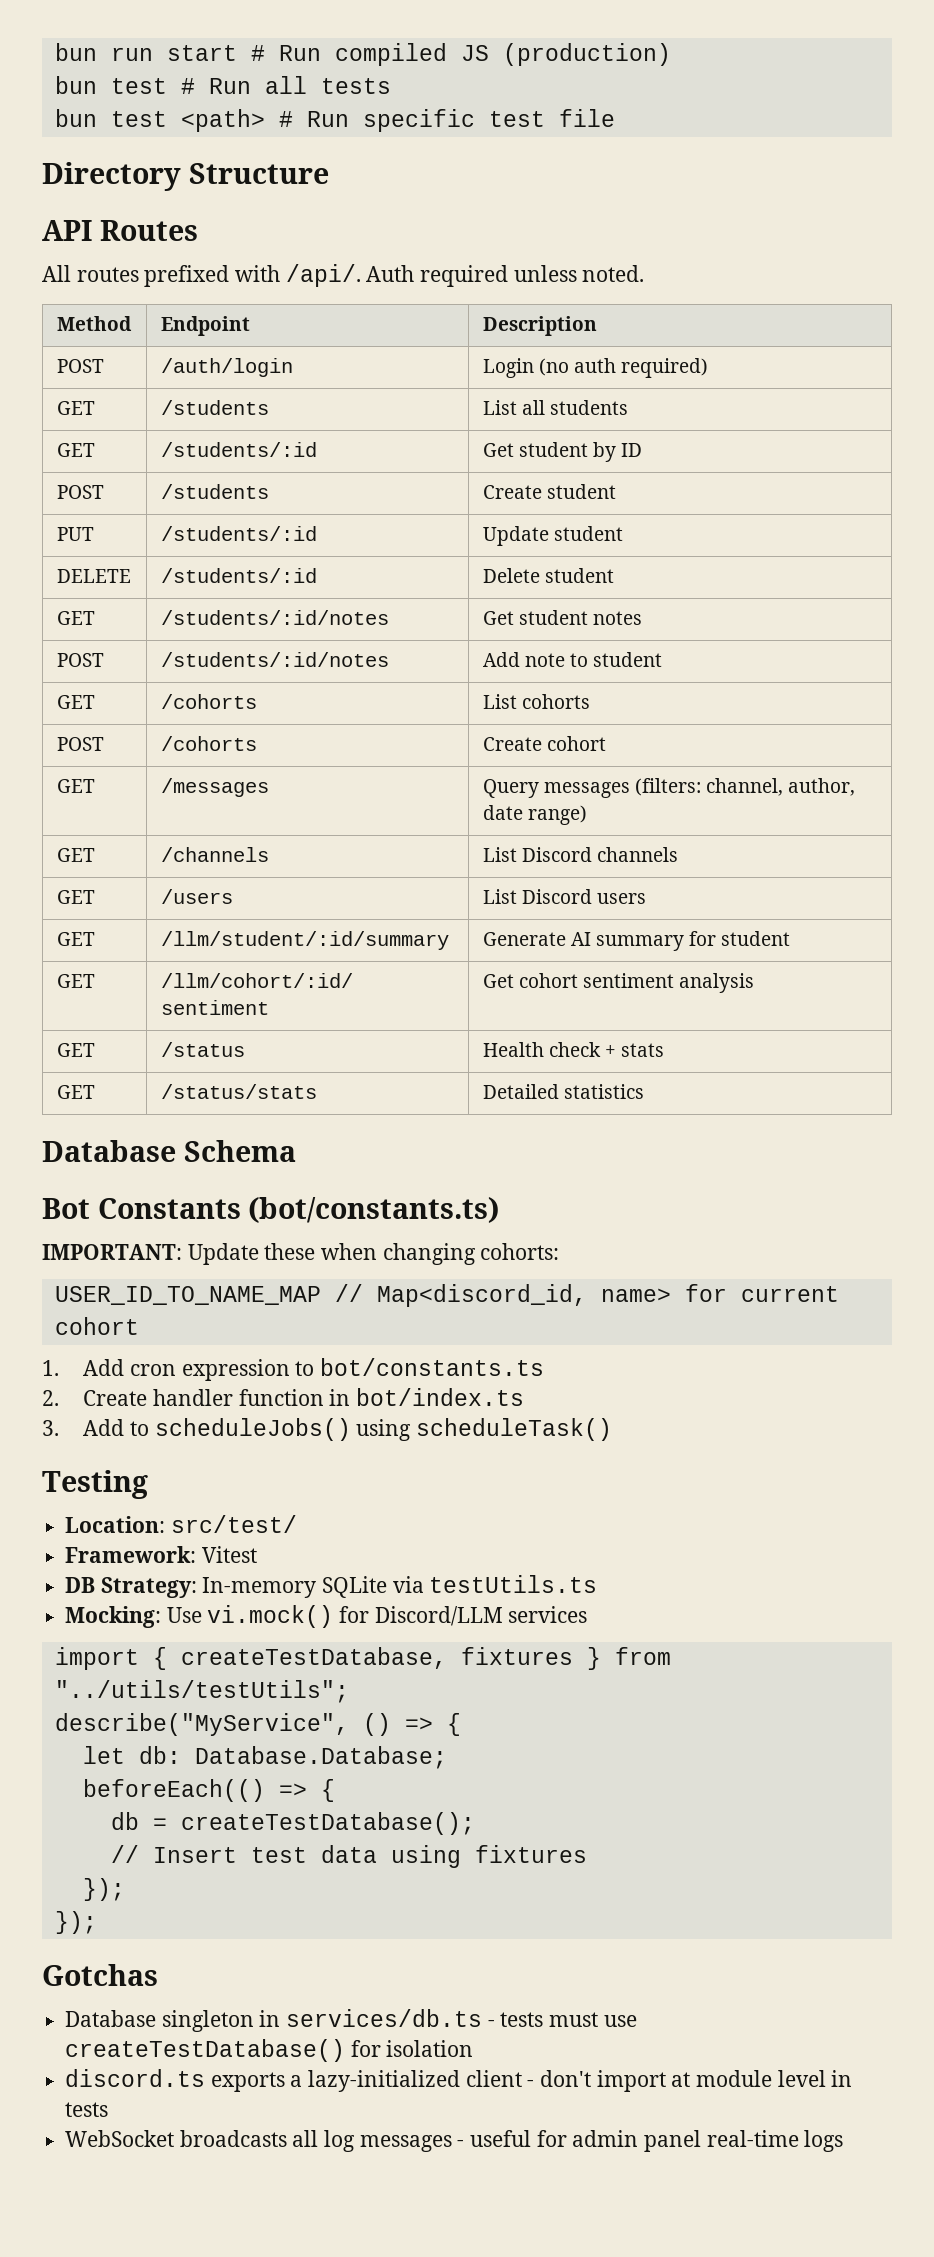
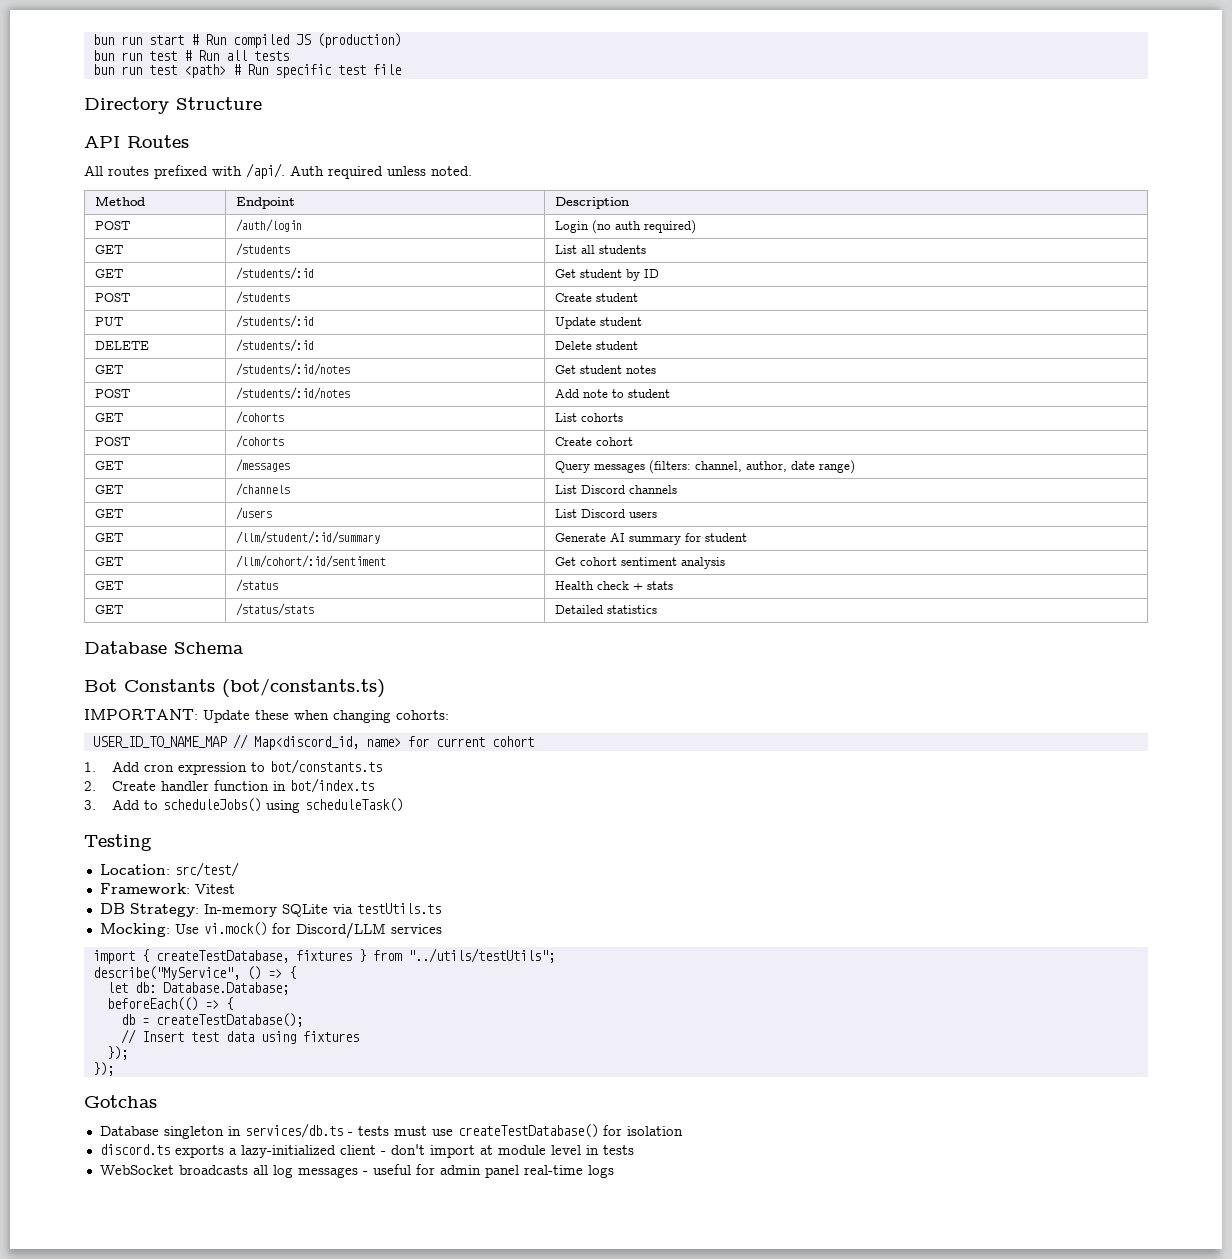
(97, 85) none -> [120,52,142,61] run
(97, 118) none -> [120,66,142,75] run

